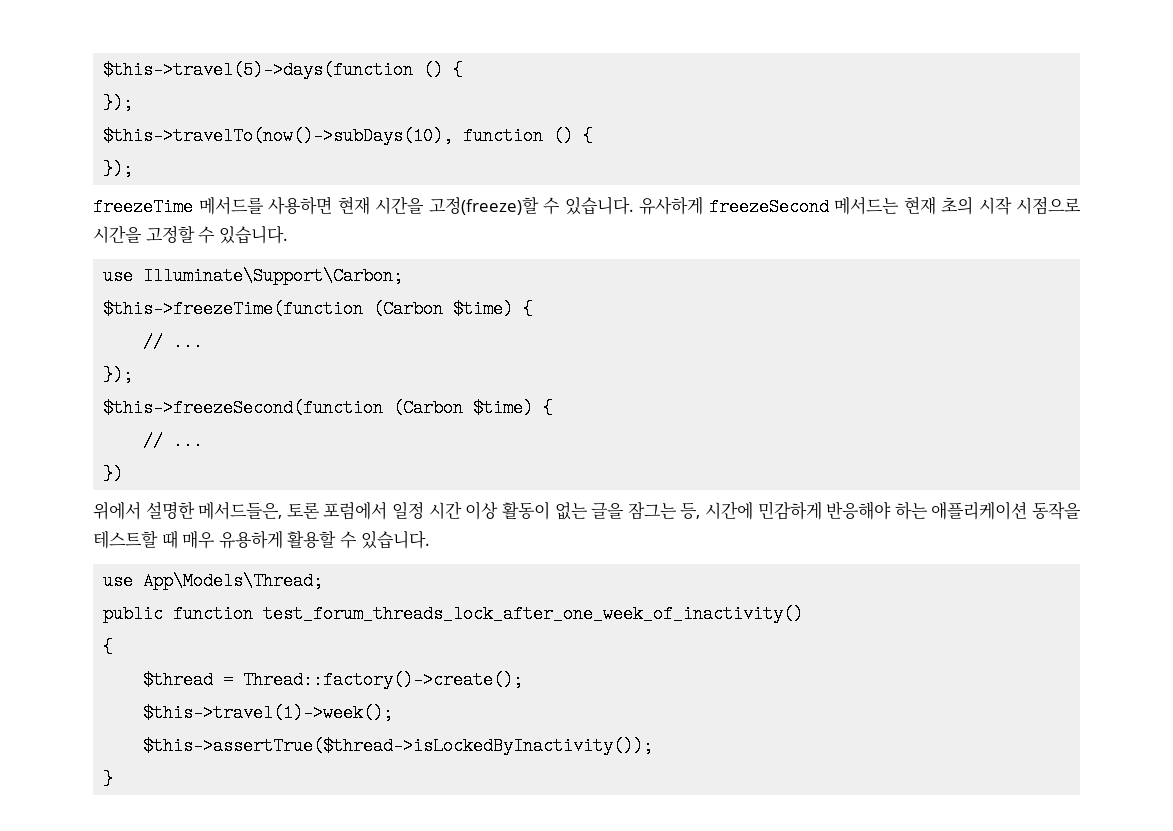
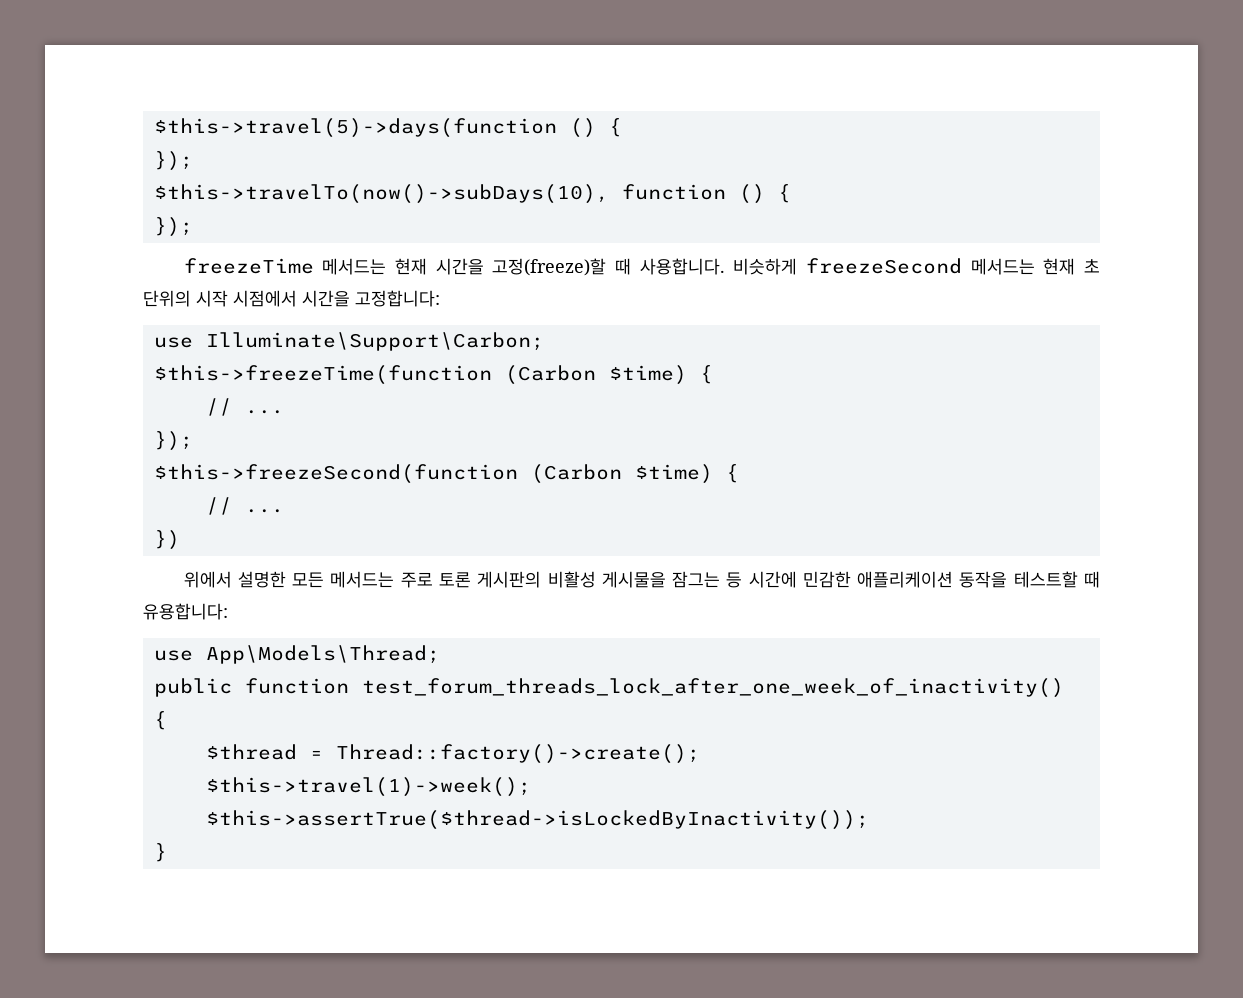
[198,196,332,215] 메서드를 사용하면 -> [322,258,387,275] 메서드는
[543,196,1081,216] [93,225,288,244] 수 있습니다. 유사하게 freezeSecond 메서드는 현재 초의 시작 시점으로 시간을 고정할 수 있습니다. -> [614,258,1100,275] [143,290,440,307] 때 사용합니다. 비슷하게 freezeSecond 메서드는 현재 초 단위의 시작 시점에서 시간을 고정합니다:
[198,501,1081,520] [93,530,430,549] 메서드들은, 토론 포럼에서 일정 시간 이상 활동이 없는 글을 잠그는 등, 시간에 민감하게 반응해야 하는 애플리케이션 동작을 테스트할 때 매우 유용하게 활용할 수 있습니다. -> [292,571,1100,588] [143,603,228,620] 모든 메서드는 주로 토론 게시판의 비활성 게시물을 잠그는 등 시간에 민감한 애플리케이션 동작을 테스트할 때 유용합니다:

